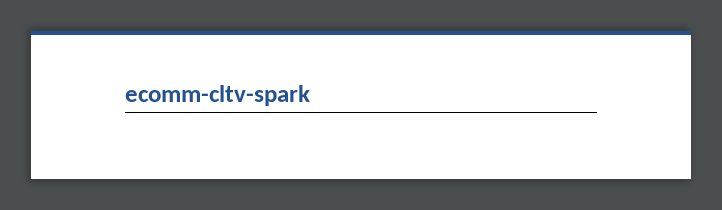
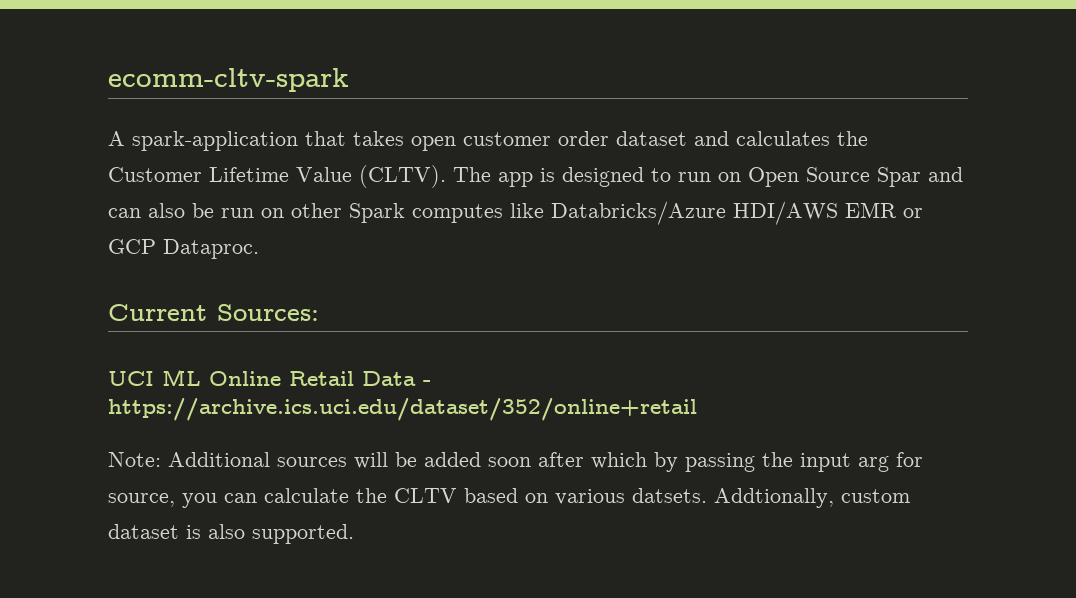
(310, 95) none -> [108,131,868,151] [108,165,963,188] [108,201,923,225] [108,239,259,259] [108,304,319,321] [108,369,431,386] [108,398,697,421] [108,452,923,472] [108,488,910,508] [108,524,354,544] // A spark-application that takes open customer order dataset and calculates the Customer Lifetime Value (CLTV). The app is designed to run on Open Source Spar and can also be run on other Spark computes like Databricks/Azure HDI/AWS EMR or GCP Dataproc. // Current Sources: // UCI ML Online Retail Data - https://archive.ics.uci.edu/dataset/352/online+retail // Note: Additional sources will be added soon after which by passing the input arg for source, you can calculate the CLTV based on various datsets. Addtionally, custom dataset is also supported.

